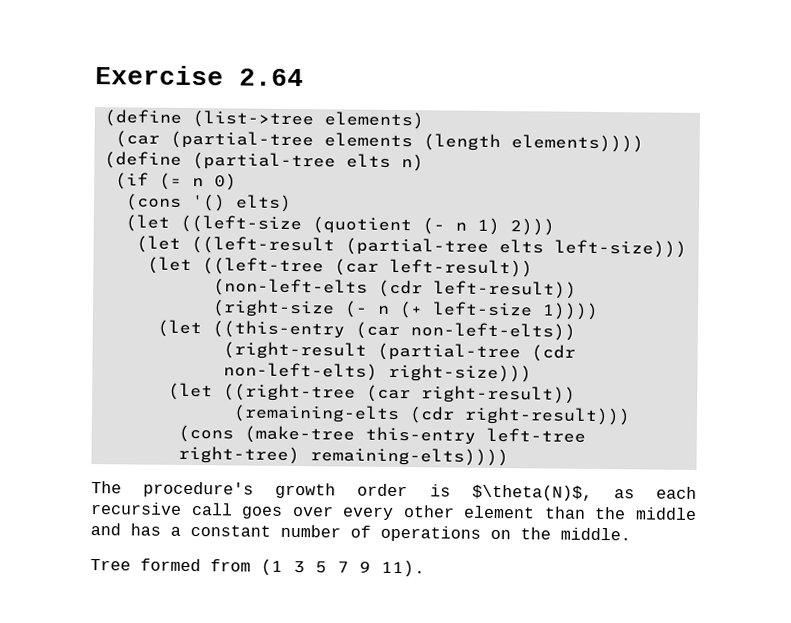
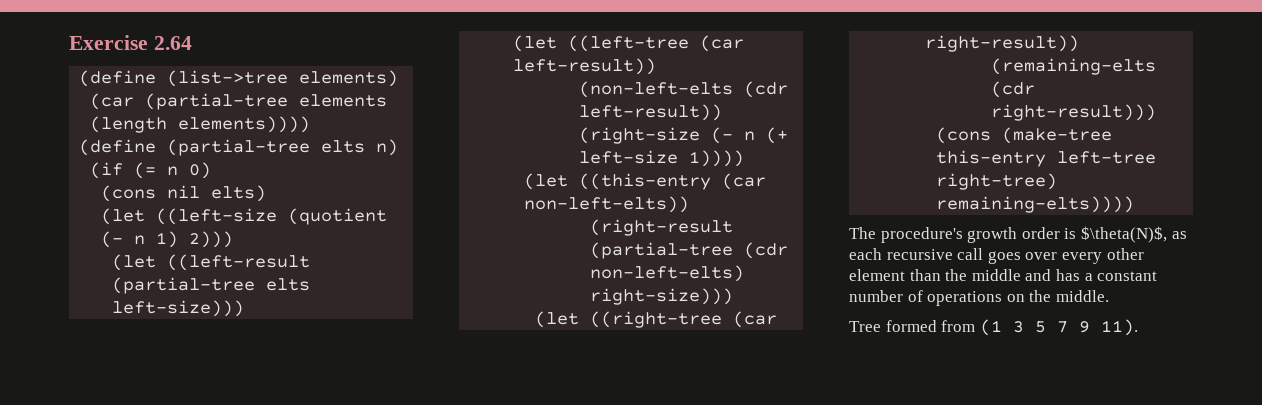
[190,193,226,212] '() -> [167,185,201,199] nil

